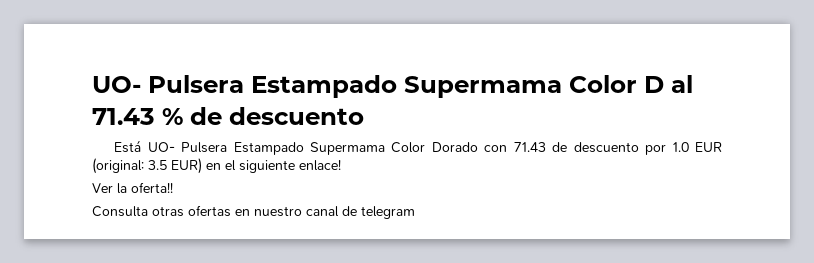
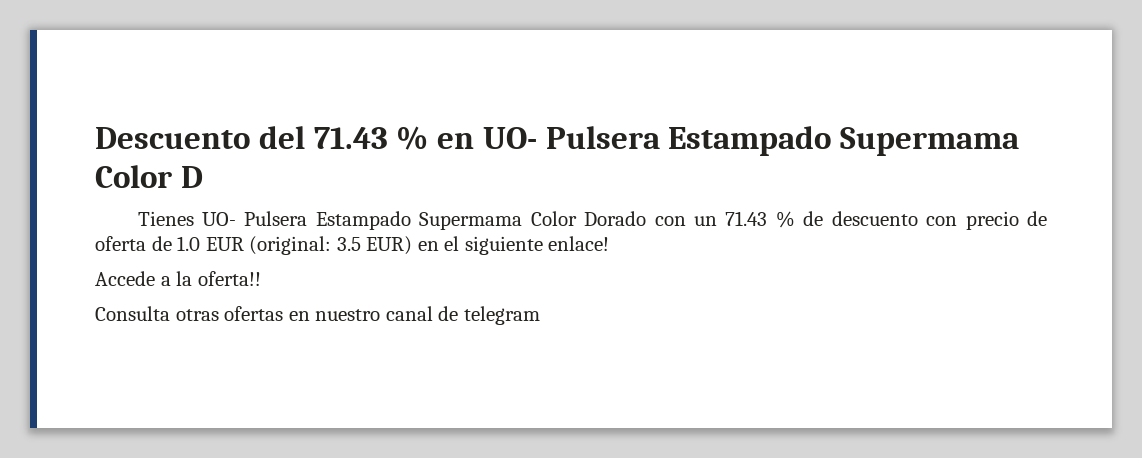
(92, 84) none -> [95,126,475,150] Descuento del 71.43 % en
[671,75,693,93] [92,107,364,125] [114,140,142,153] al 71.43 % de descuento // Está -> [137,211,194,226] // Tienes
[513,142,667,155] 71.43 de descuento por -> [693,211,1048,230] [95,236,172,251] un 71.43 % de descuento con precio de oferta de
[92,183,113,193] Ver -> [95,271,171,286] Accede a

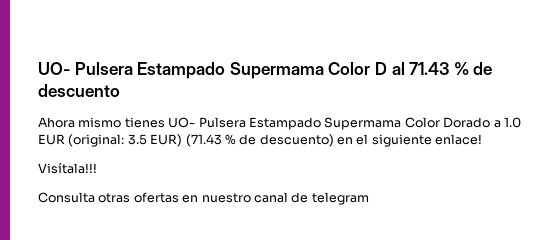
[95,126,475,150] Descuento del 71.43 % en -> (38, 68) none
[137,211,194,226] // Tienes -> [391,62,493,75] [38,84,120,97] [38,117,165,128] al 71.43 % de descuento // Ahora mismo tienes
[654,211,1048,230] [95,236,172,251] con un 71.43 % de descuento con precio de oferta de -> [493,120,501,128] a
(413, 245) none -> [185,134,334,147] (71.43 % de descuento)
[95,271,261,286] Accede a la oferta!! -> [38,162,97,174] Visítala!!!

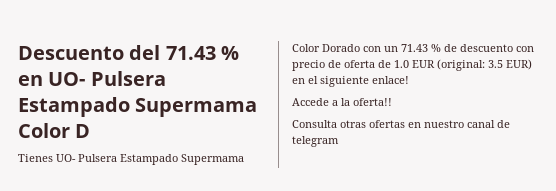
(38, 68) none -> [18,45,240,60] [18,75,43,86] Descuento del 71.43 % en
[391,62,493,75] [38,84,120,97] [38,117,165,128] al 71.43 % de descuento // Ahora mismo tienes -> [18,154,53,162] // Tienes
[493,120,501,128] a -> [363,44,534,52] [292,60,391,71] con un 71.43 % de descuento con precio de oferta de
[185,134,334,147] (71.43 % de descuento) -> (532, 64) none
[38,162,97,174] Visítala!!! -> [292,98,392,106] Accede a la oferta!!

